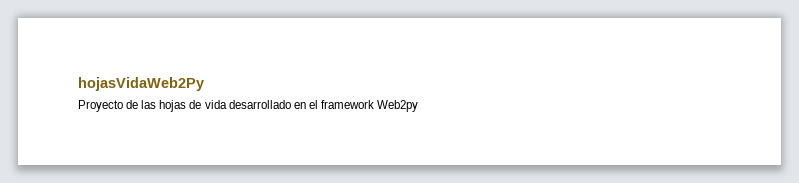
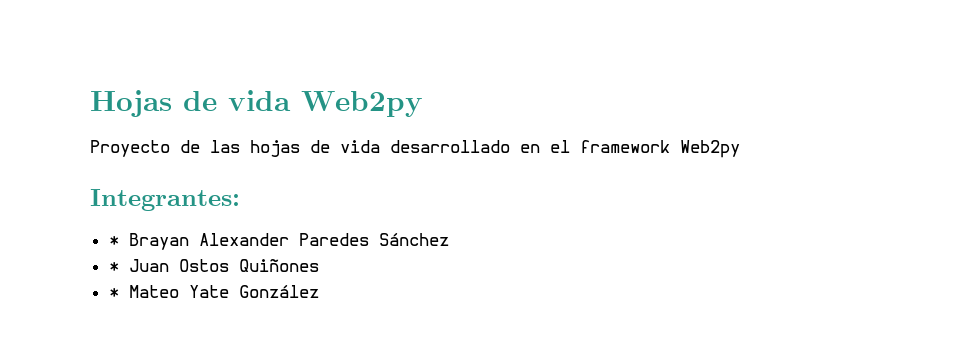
[78,77,204,91] hojasVidaWeb2Py -> [90,90,423,117] Hojas de vida Web2py
(419, 106) none -> [90,189,240,211] [108,233,449,250] [108,259,319,272] [108,285,319,298] // Integrantes: // * Brayan Alexander Paredes Sánchez // * Juan Ostos Quiñones // * Mateo Yate González

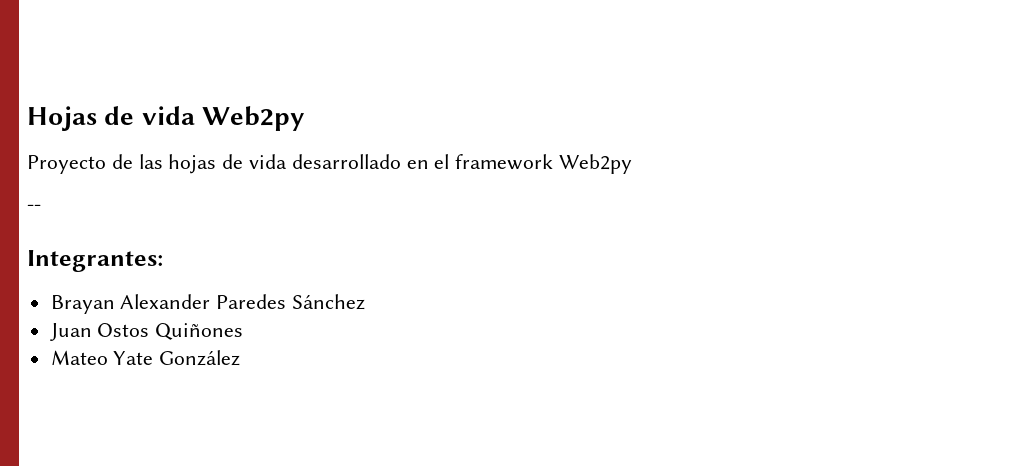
(740, 149) none -> [27,204,41,211] // --
[108,236,119,246] * -> (163, 261) none
[108,262,119,272] * -> (366, 302) none
[108,288,119,298] * -> (244, 331) none

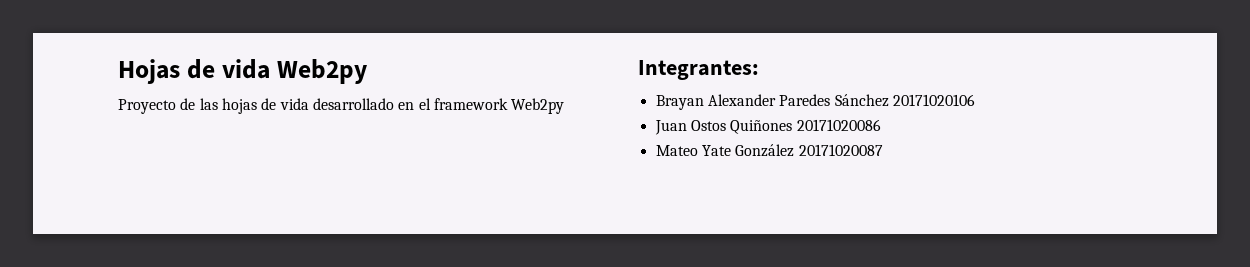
[27,204,41,211] // -- -> (565, 106) none
(366, 302) none -> [892,94,975,106] 20171020106
(244, 331) none -> [796,119,881,131] 20171020086
(241, 358) none -> [798,144,883,156] 20171020087

